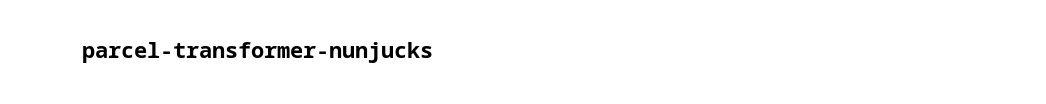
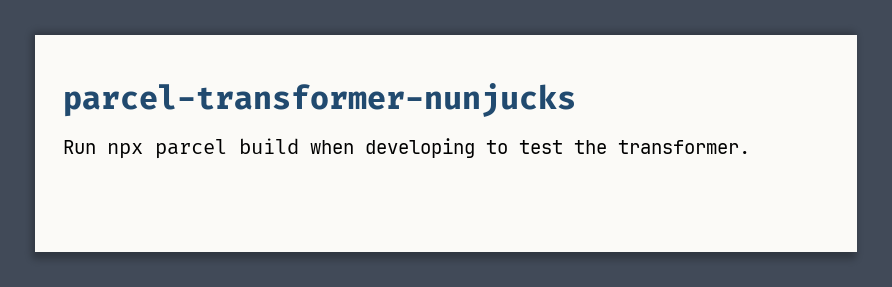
(433, 52) none -> [63,138,750,159] // Run npx parcel build when developing to test the transformer.

